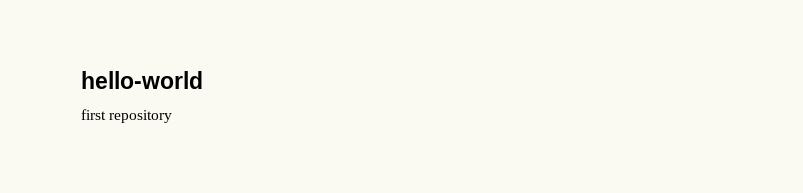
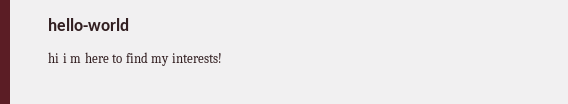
[81,109,173,123] first repository -> [48,52,222,66] hi i m here to find my interests!

